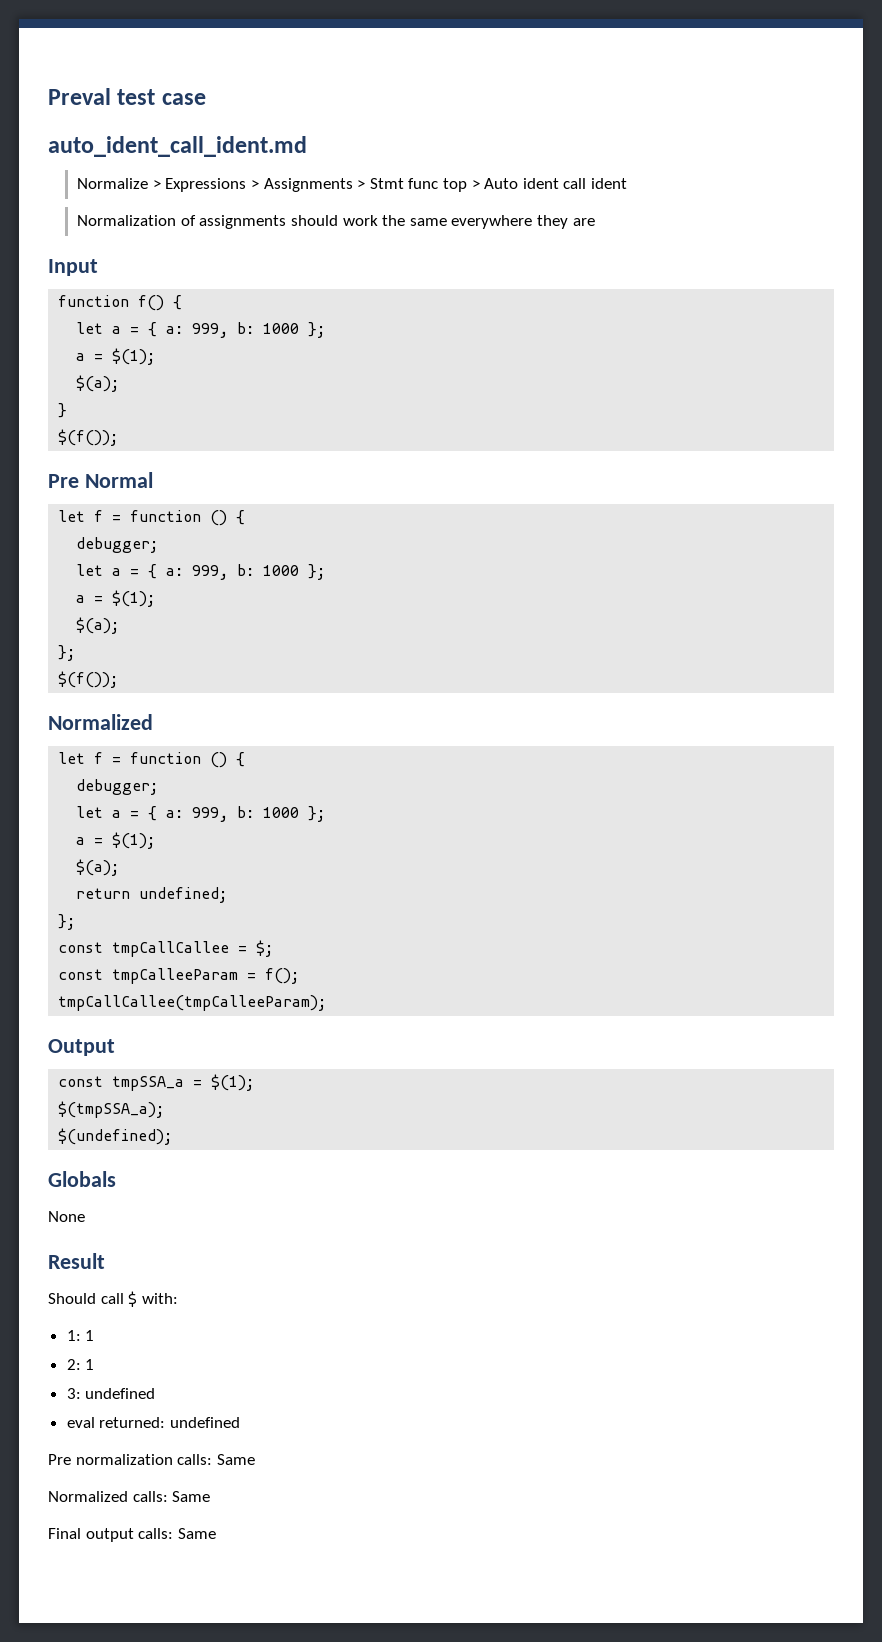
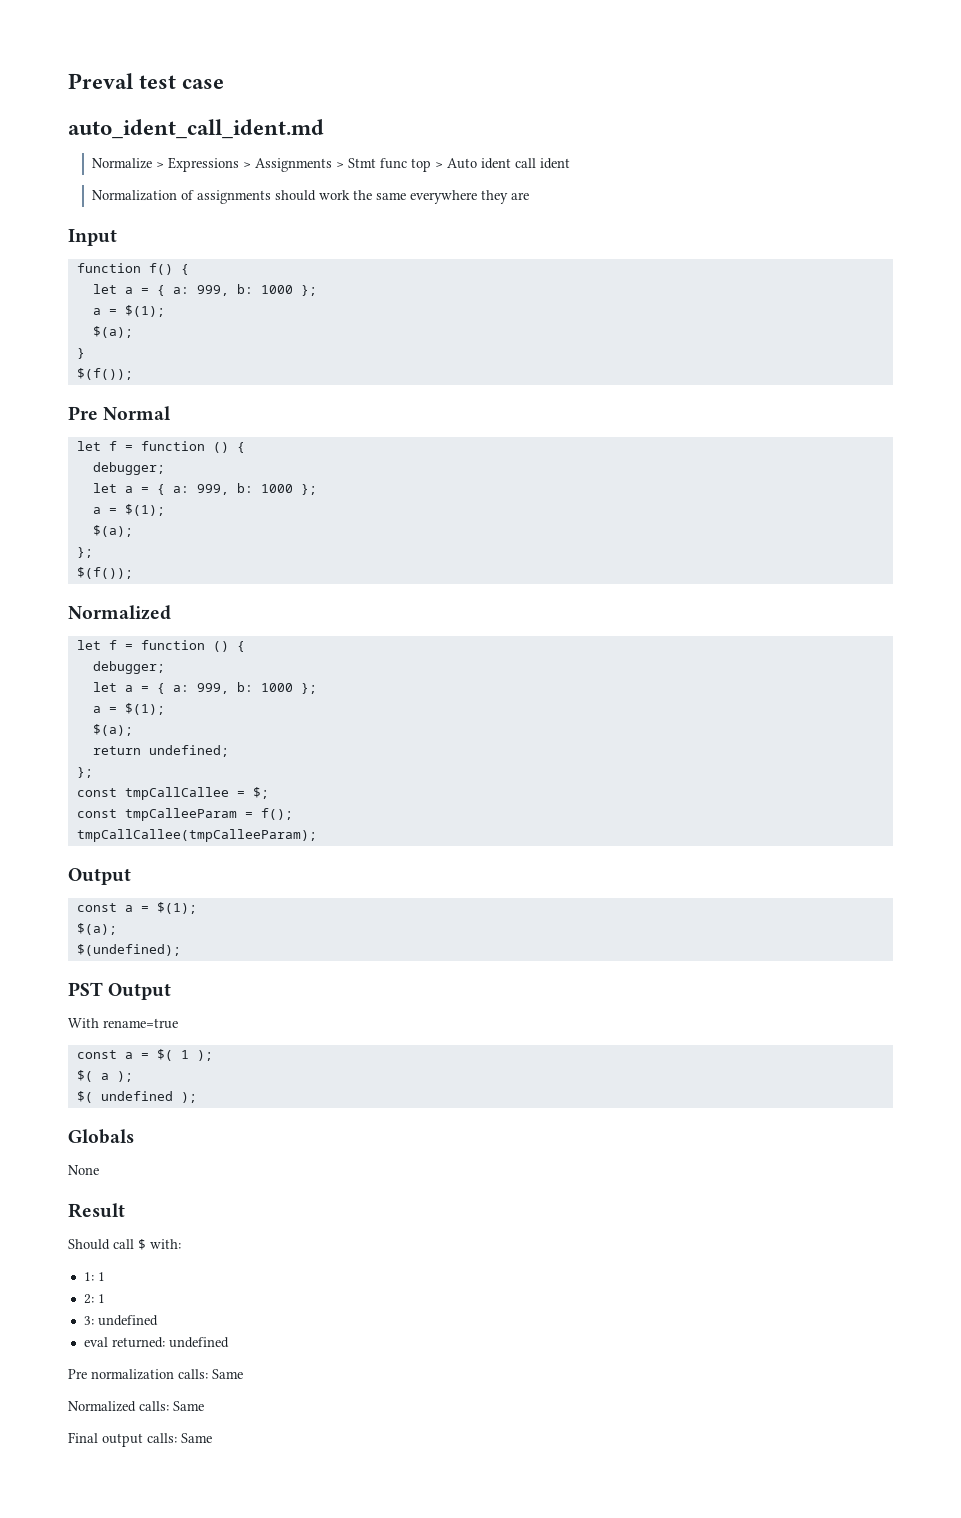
[112,1074,255,1091] [58,1101,165,1118] tmpSSA_a = $(1); // $(tmpSSA_a); -> [124,902,197,914] [76,923,117,935] a = $(1); // $(a);
(173, 1136) none -> [68,982,172,1000] [68,1018,178,1029] [76,1049,213,1061] [76,1070,133,1082] [76,1091,197,1103] // PST Output // With rename=true // const a = $( 1 ); // $( a ); // $( undefined );

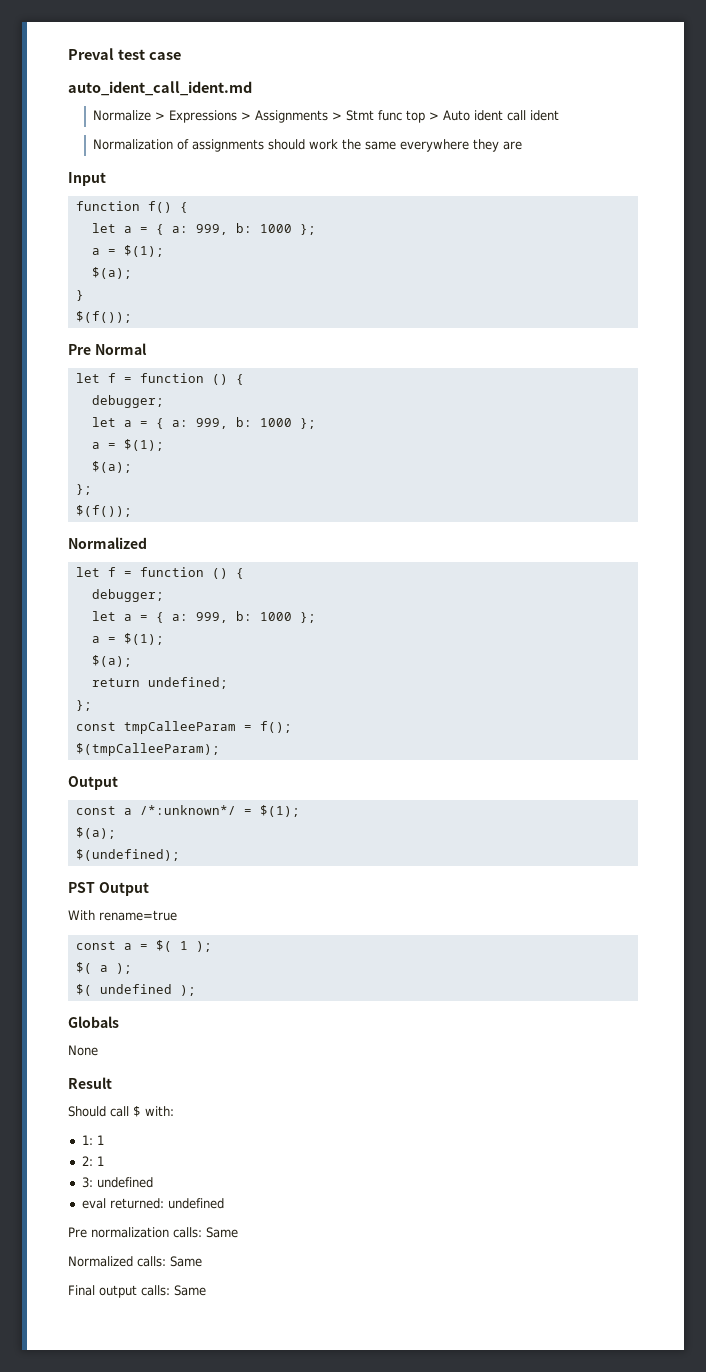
[76,787,269,800] // const tmpCallCallee = $; -> (92, 705) none
[76,829,317,842] tmpCallCallee(tmpCalleeParam); -> [75,743,220,756] $(tmpCalleeParam);
(133, 908) none -> [139,805,236,815] /*:unknown*/

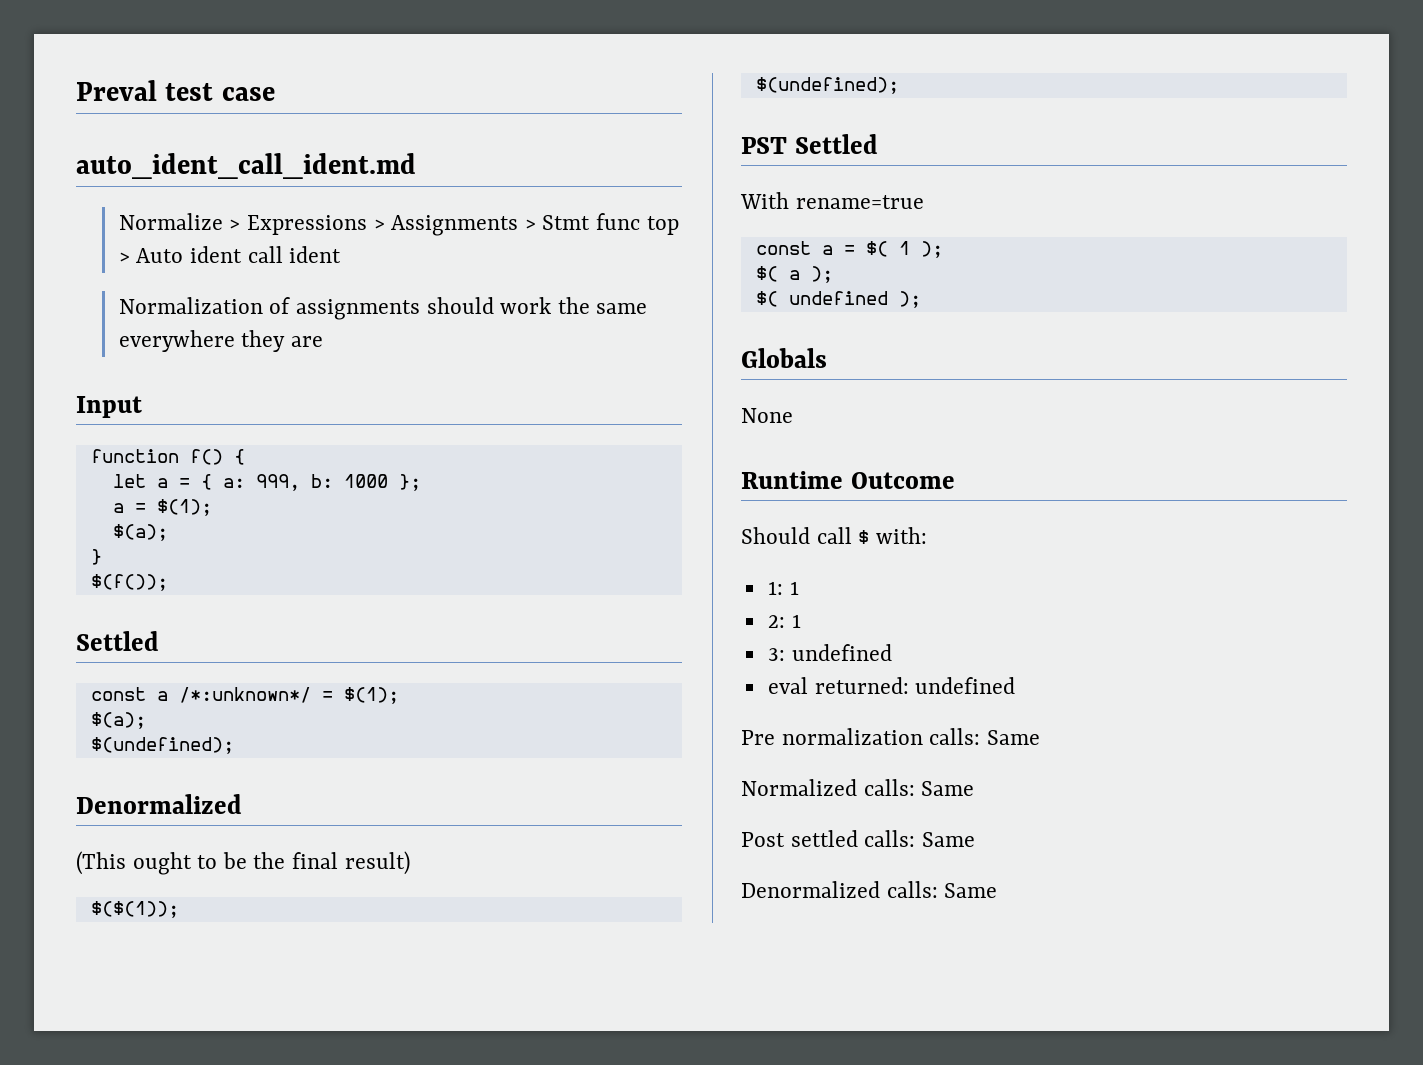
[68,343,147,355] [75,373,244,385] [91,395,164,408] [91,417,316,429] [91,439,164,451] [91,461,132,473] [75,484,92,495] [75,505,132,517] [68,537,147,549] [75,567,244,579] [91,589,164,602] [91,611,316,623] [91,633,164,645] [91,655,132,667] [91,677,228,689] [75,700,92,711] [75,721,292,734] [75,743,220,756] [68,776,118,790] Pre Normal // let f = function () { // debugger; // let a = { a: 999, b: 1000 }; // a = $(1); // $(a); // }; // $(f()); // Normalized // let f = function () { // debugger; // let a = { a: 999, b: 1000 }; // a = $(1); // $(a); // return undefined; // }; // const tmpCalleeParam = f(); // $(tmpCalleeParam); // Output -> [76,631,159,651] Settled
(180, 855) none -> [76,794,242,814] [76,851,410,875] [90,901,179,918] [755,77,899,94] // Denormalized // (This ought to be the final result) // $($(1)); // $(undefined);
[98,882,149,896] Output -> [794,134,878,154] Settled
[68,1077,112,1089] Result -> [741,471,955,489] Runtime Outcome
[68,1285,206,1298] Final output calls: Same -> [741,830,975,847] [741,881,998,898] Post settled calls: Same // Denormalized calls: Same

